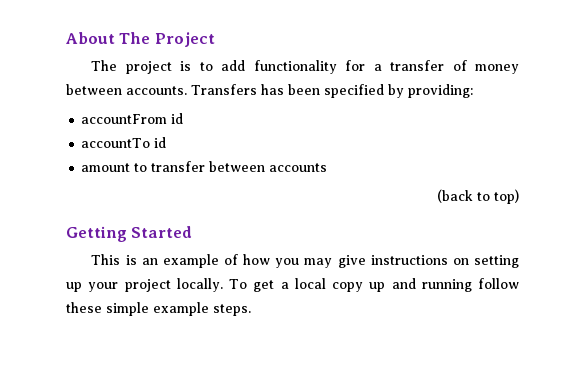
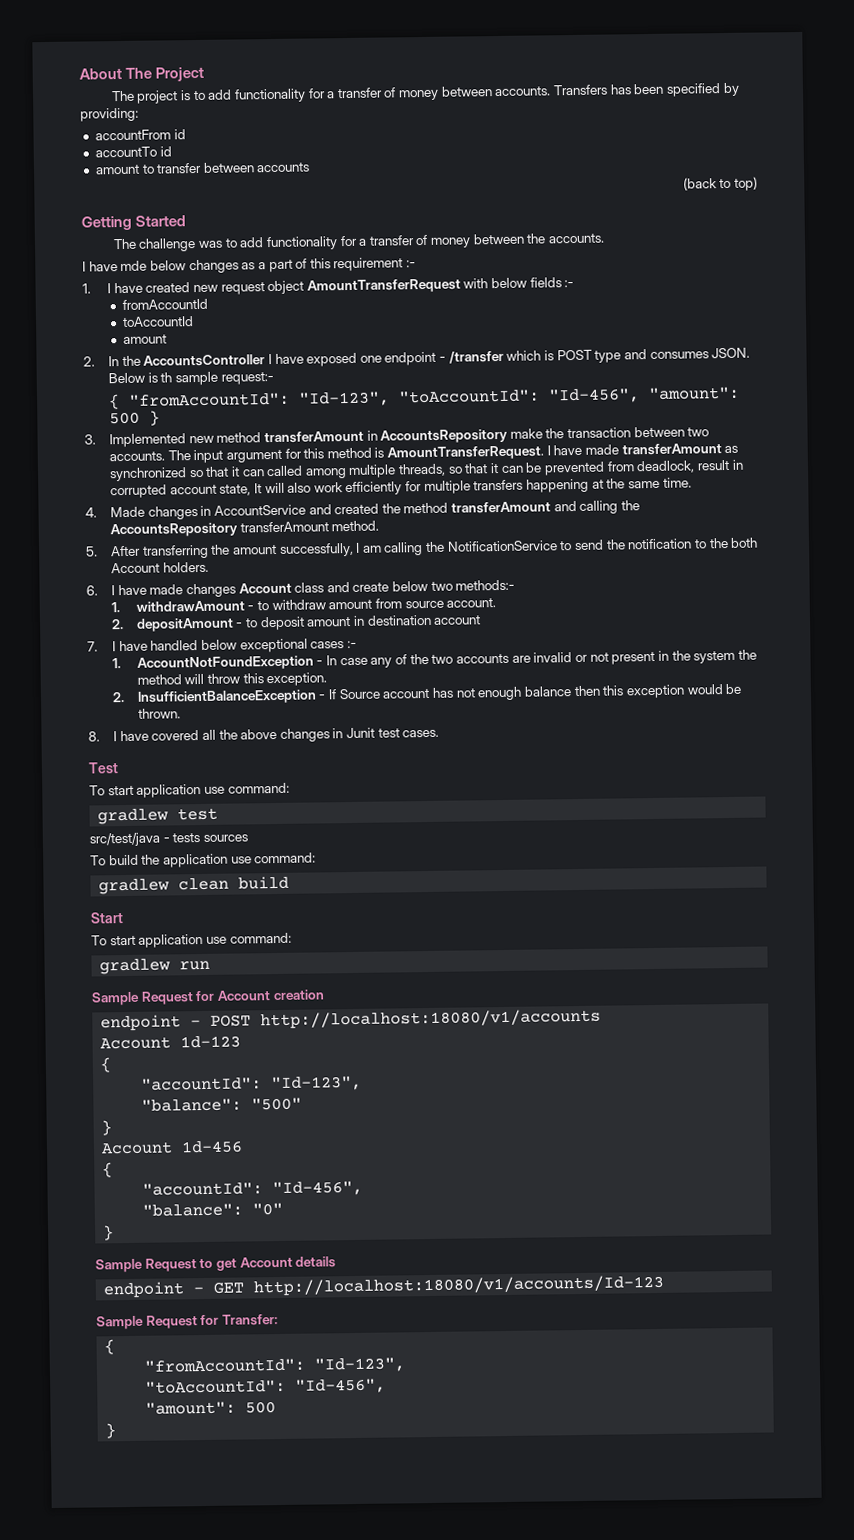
[91,254,519,268] [66,278,519,292] [66,302,251,316] This is an example of how you may give instructions on setting up your project locally. To get a local copy up and running follow these simple example steps. -> [112,233,606,252] [82,257,417,274] [82,277,575,295] [121,298,208,311] [121,316,194,328] [122,334,167,345] [83,347,751,367] [107,371,274,386] [107,386,740,410] [108,410,160,426] [84,426,710,448] [108,443,739,464] [108,459,744,482] [109,477,692,499] [85,500,641,520] [109,520,380,538] [86,537,759,559] [110,561,209,574] [86,579,516,598] [110,598,497,613] [110,614,482,632] [87,638,357,653] [111,649,757,671] [136,672,328,687] [111,683,743,705] [137,708,181,719] [88,727,440,742] [88,762,119,774] [89,782,290,798] [97,807,219,825] [89,832,248,847] [90,852,317,868] [98,875,290,895] [90,912,124,924] [91,932,292,948] [99,958,211,975] [91,989,325,1006] [100,1008,602,1032] [100,1035,242,1050] [100,1057,112,1073] [141,1075,363,1092] [141,1097,303,1112] [101,1120,113,1136] [101,1140,244,1155] [102,1162,114,1178] [142,1180,364,1197] [142,1202,284,1217] [103,1225,115,1241] [95,1256,337,1273] [103,1274,665,1299] [96,1314,278,1330] [104,1339,116,1355] [144,1357,406,1373] [145,1378,387,1394] [145,1401,277,1415] [105,1423,117,1439] The challenge was to add functionality for a transfer of money between the accounts. // I have mde below changes as a part of this requirement :- // 1. I have created new request object AmountTransferRequest with below fields :- // fromAccountId // toAccountId // amount // 2. In the AccountsController I have exposed one endpoint - /transfer which is POST type and consumes JSON. Below is th sample request:- // { "fromAccountId": "Id-123", "toAccountId": "Id-456", "amount": 500 } // 3. Implemented new method transferAmount in AccountsRepository make the transaction between two accounts. The input argument for this method is AmountTransferRequest. I have made transferAmount as synchronized so that it can called among multiple threads, so that it can be prevented from deadlock, result in corrupted account state, It will also work efficiently for multiple transfers happening at the same time. // 4. Made changes in AccountService and created the method transferAmount and calling the AccountsRepository transferAmount method. // 5. After transferring the amount successfully, I am calling the NotificationService to send the notification to the both Account holders. // 6. I have made changes Account class and create below two methods:- // 1. withdrawAmount - to withdraw amount from source account. // 2. depositAmount - to deposit amount in destination account // 7. I have handled below exceptional cases :- // 1. AccountNotFoundException - In case any of the two accounts are invalid or not present in the system the method will throw this exception. // 2. InsufficientBalanceException - If Source account has not enough balance then this exception would be thrown. // 8. I have covered all the above changes in Junit test cases. // Test // To start application use command: // gradlew test // src/test/java - tests sources // To build the application use command: // gradlew clean build // Start // To start application use command: // gradlew run // Sample Request for Account creation // endpoint - POST http://localhost:18080/v1/accounts // Account 1d-123 // { // "accountId": "Id-123", // "balance": "500" // } // Account 1d-456 // { // "accountId": "Id-456", // "balance": "0" // } // Sample Request to get Account details // endpoint - GET http://localhost:18080/v1/accounts/Id-123 // Sample Request for Transfer: // { // "fromAccountId": "Id-123", // "toAccountId": "Id-456", // "amount": 500 // }

